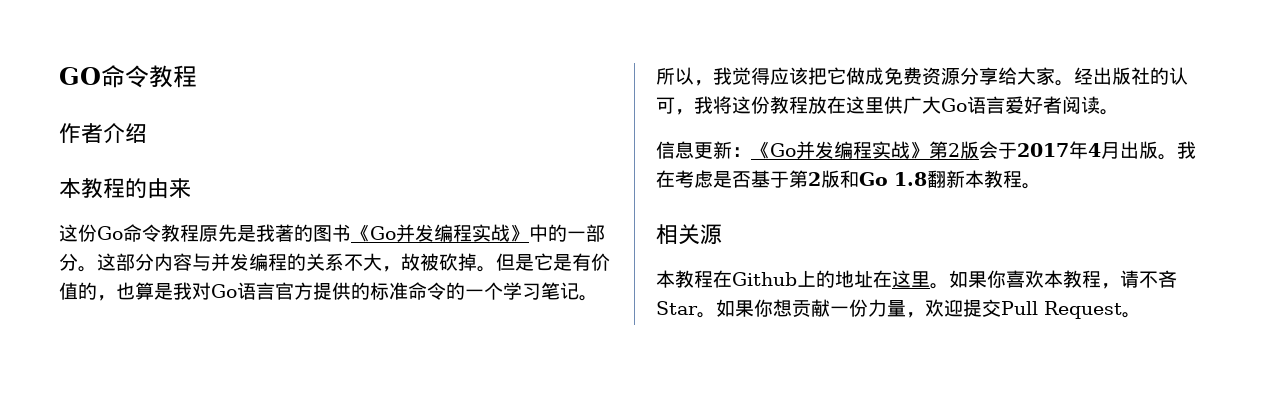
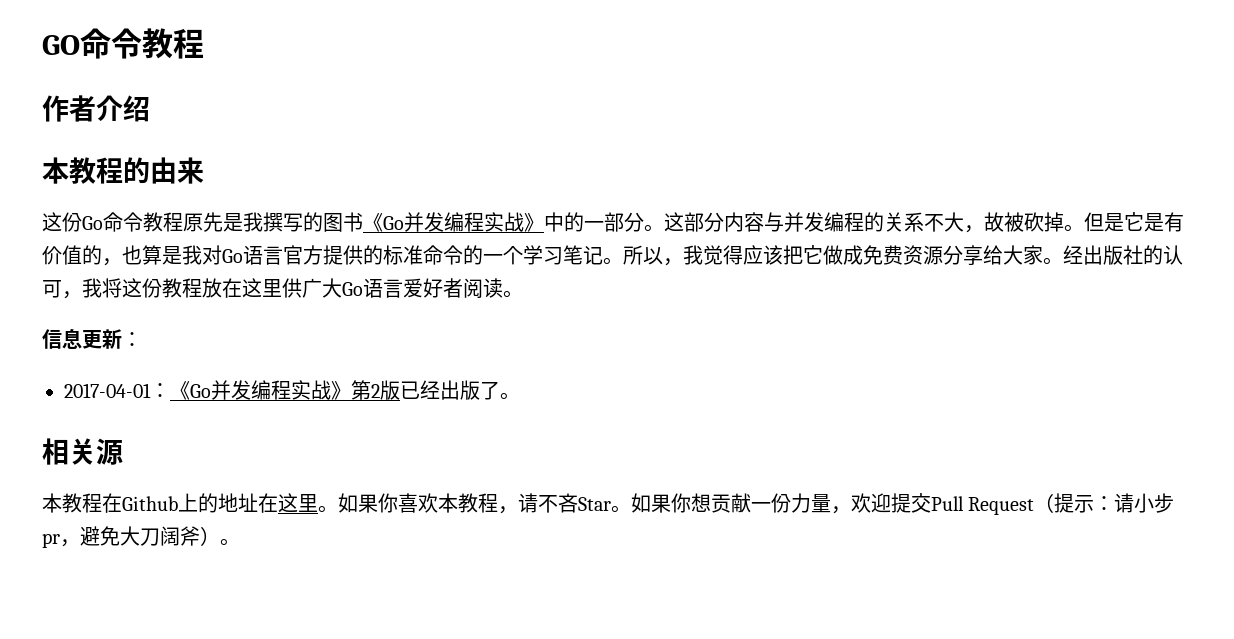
[275,224,294,242] 著 -> [263,212,303,232] 撰写
(751, 152) none -> [64,383,170,398] // 2017-04-01：
[979,141,1196,160] [656,170,1022,188] 会于2017年4月出版。我在考虑是否基于第2版和Go 1.8翻新本教程 -> [400,380,500,400] 已经出版了
(1122, 310) none -> [1034,493,1175,513] [42,526,220,548] （提示：请小步pr，避免大刀阔斧）

